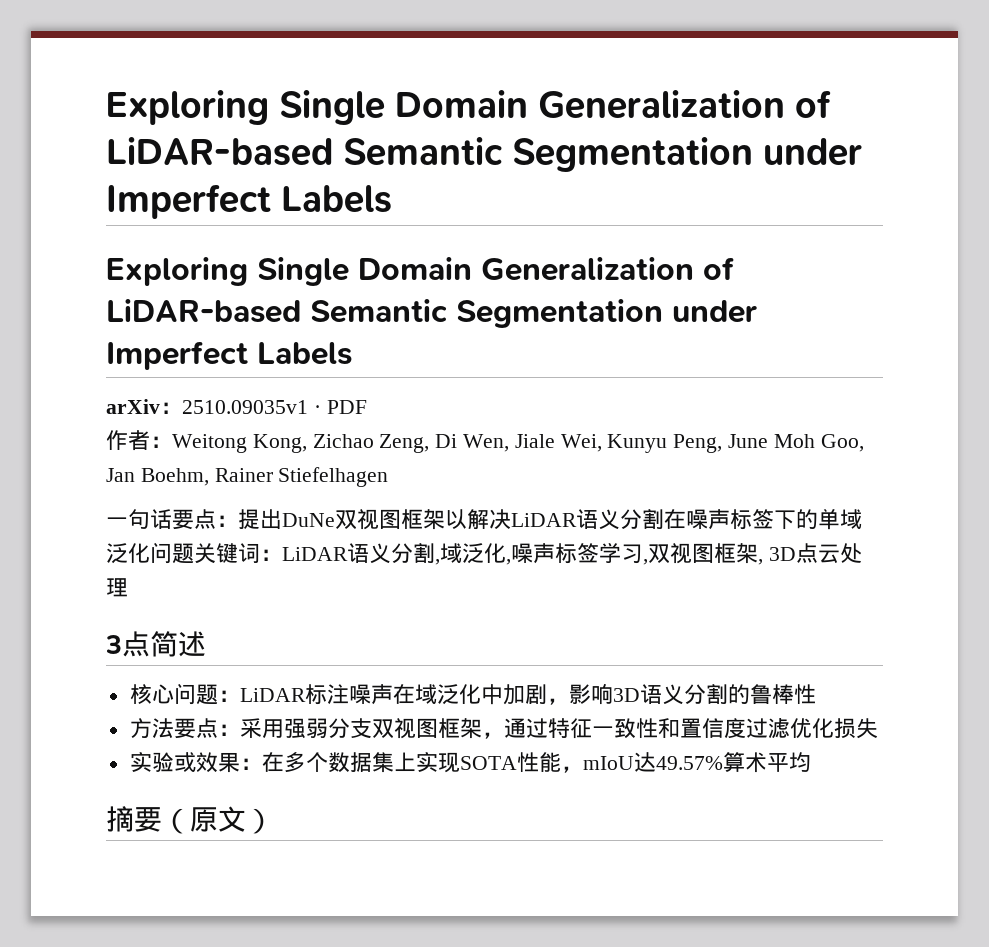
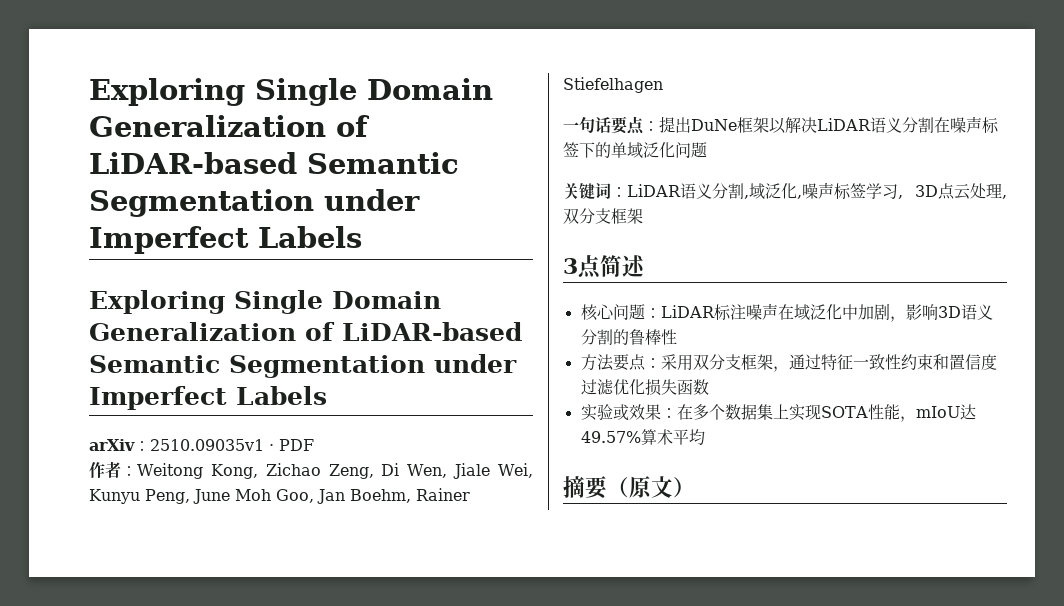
[335,509,401,530] 双视图 -> (737, 125) none
(194, 553) none -> (707, 150) //
[648,543,763,565] 双视图框架, -> (903, 197) none
(128, 587) none -> [1002,195,1007,199] [563,208,643,224] ,双分支框架
[283,718,438,739] 强弱分支双视图 -> [692,354,741,370] 双分支
(658, 728) none -> [900,354,933,370] 约束
(878, 728) none -> [676,379,709,395] 函数

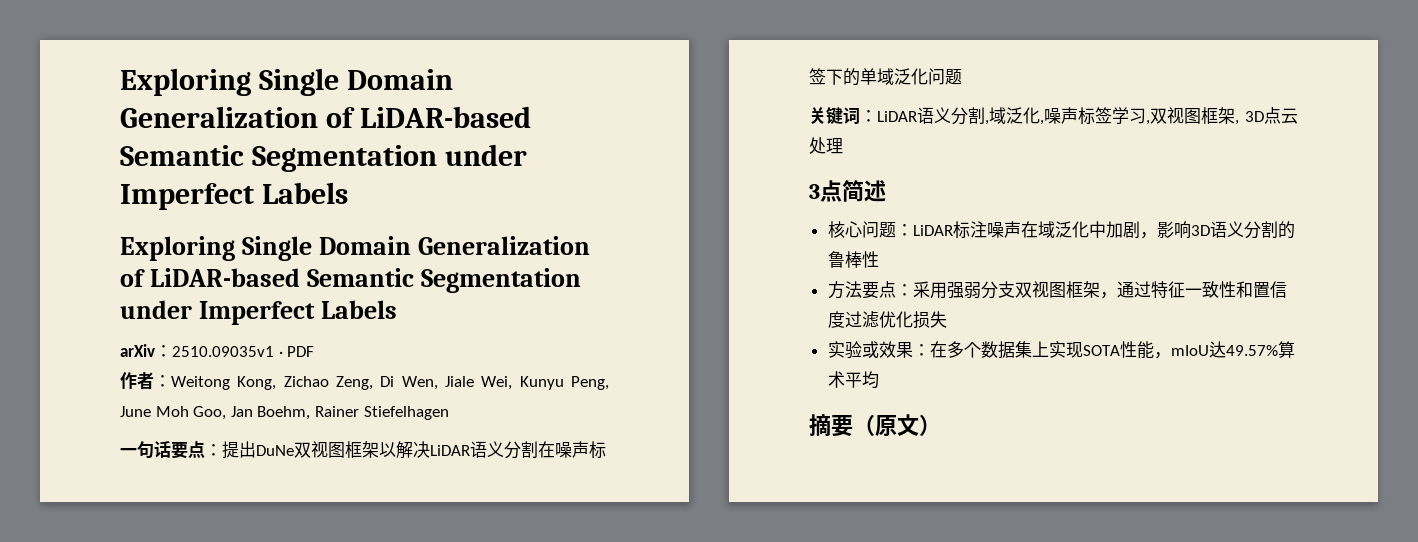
(737, 125) none -> [294,441,345,458] 双视图
(903, 197) none -> [1150,107,1239,125] 双视图框架,
[1002,195,1007,199] [563,208,643,224] ,双分支框架 -> (843, 146) none
[692,354,741,370] 双分支 -> [946,281,1066,299] 强弱分支双视图
[900,354,933,370] 约束 -> (1236, 289) none
[676,379,709,395] 函数 -> (947, 319) none

